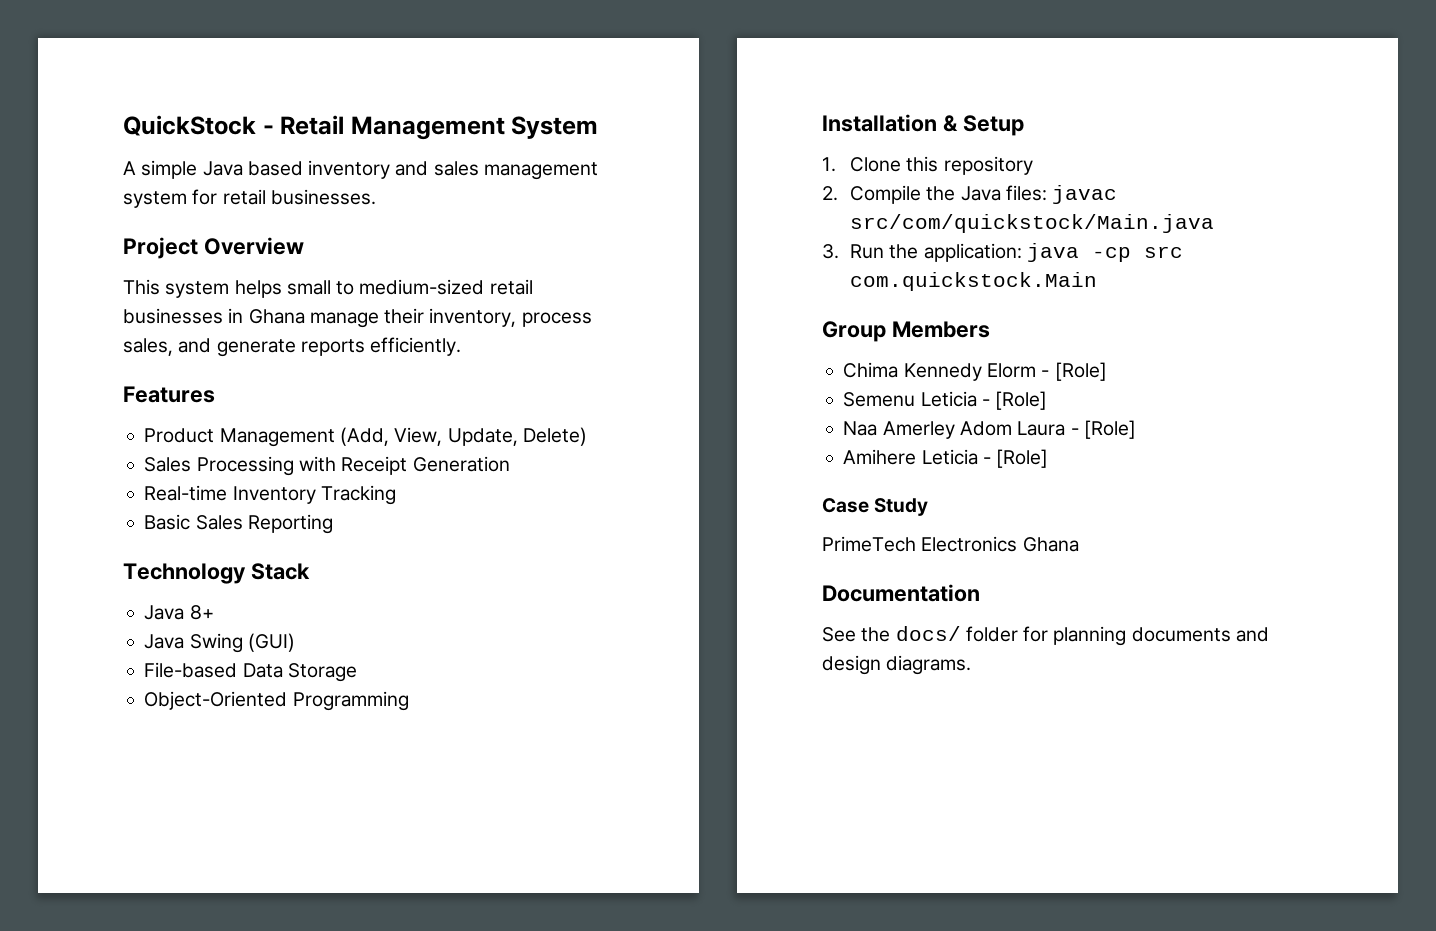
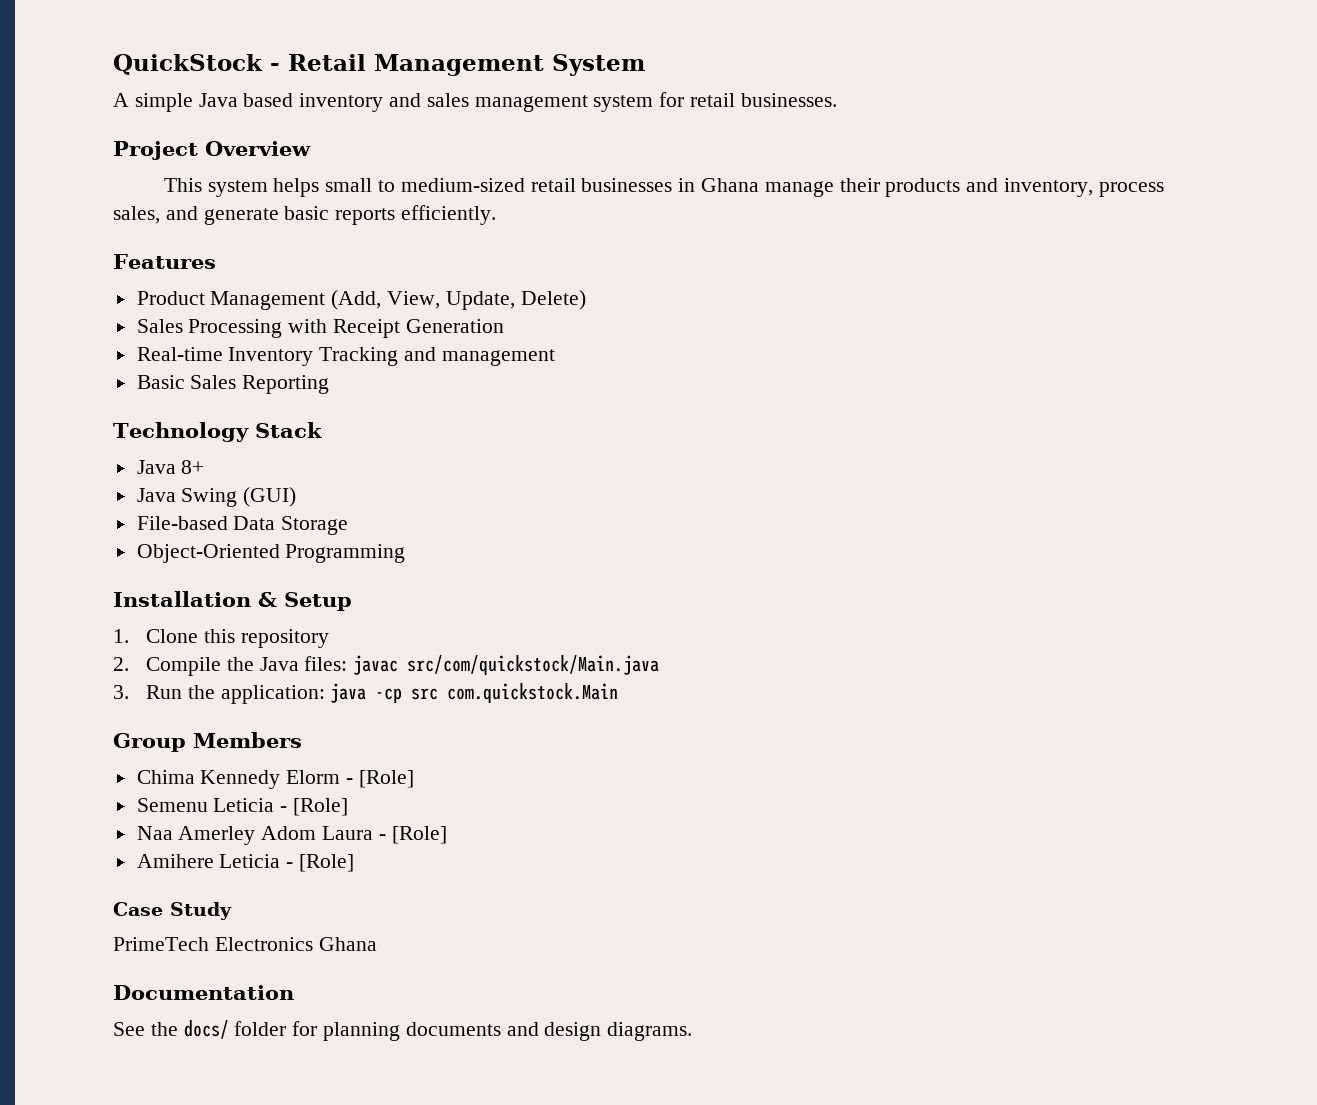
(425, 316) none -> [885,178,999,197] products and
(296, 348) none -> [284,206,330,220] basic
(396, 495) none -> [404,347,555,366] and management

